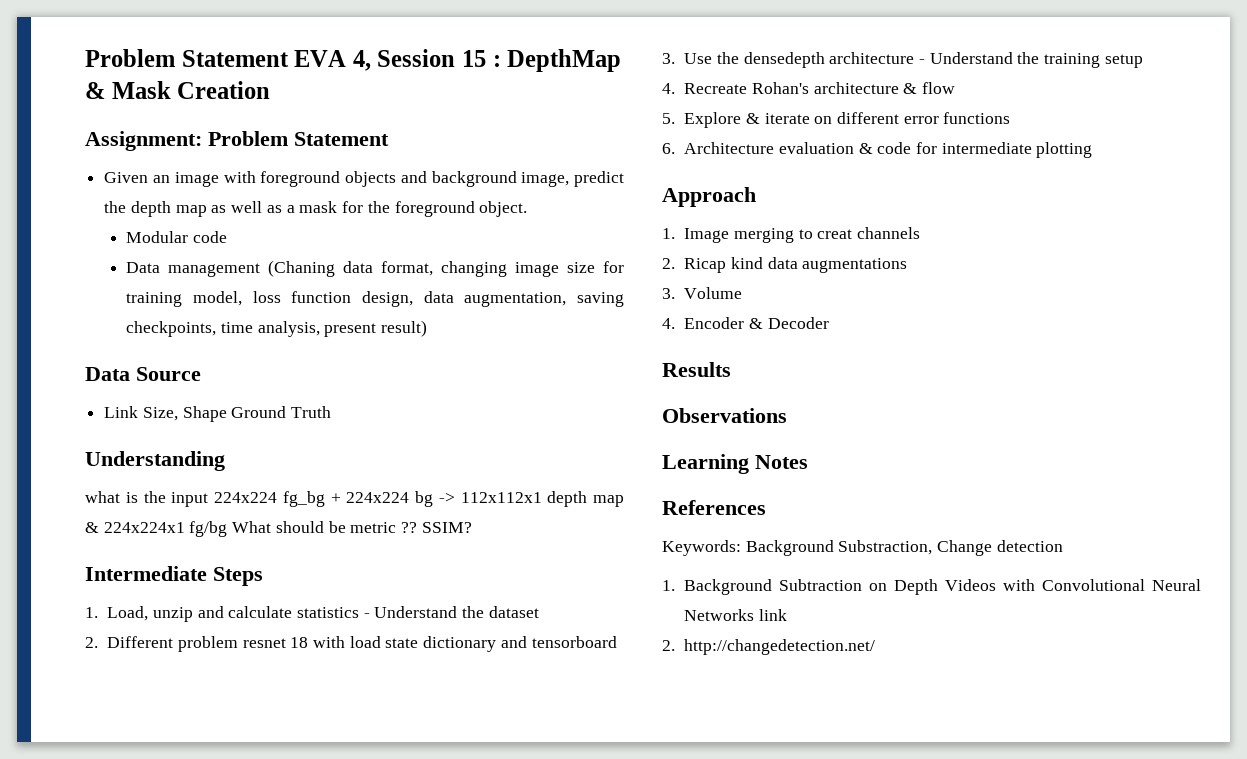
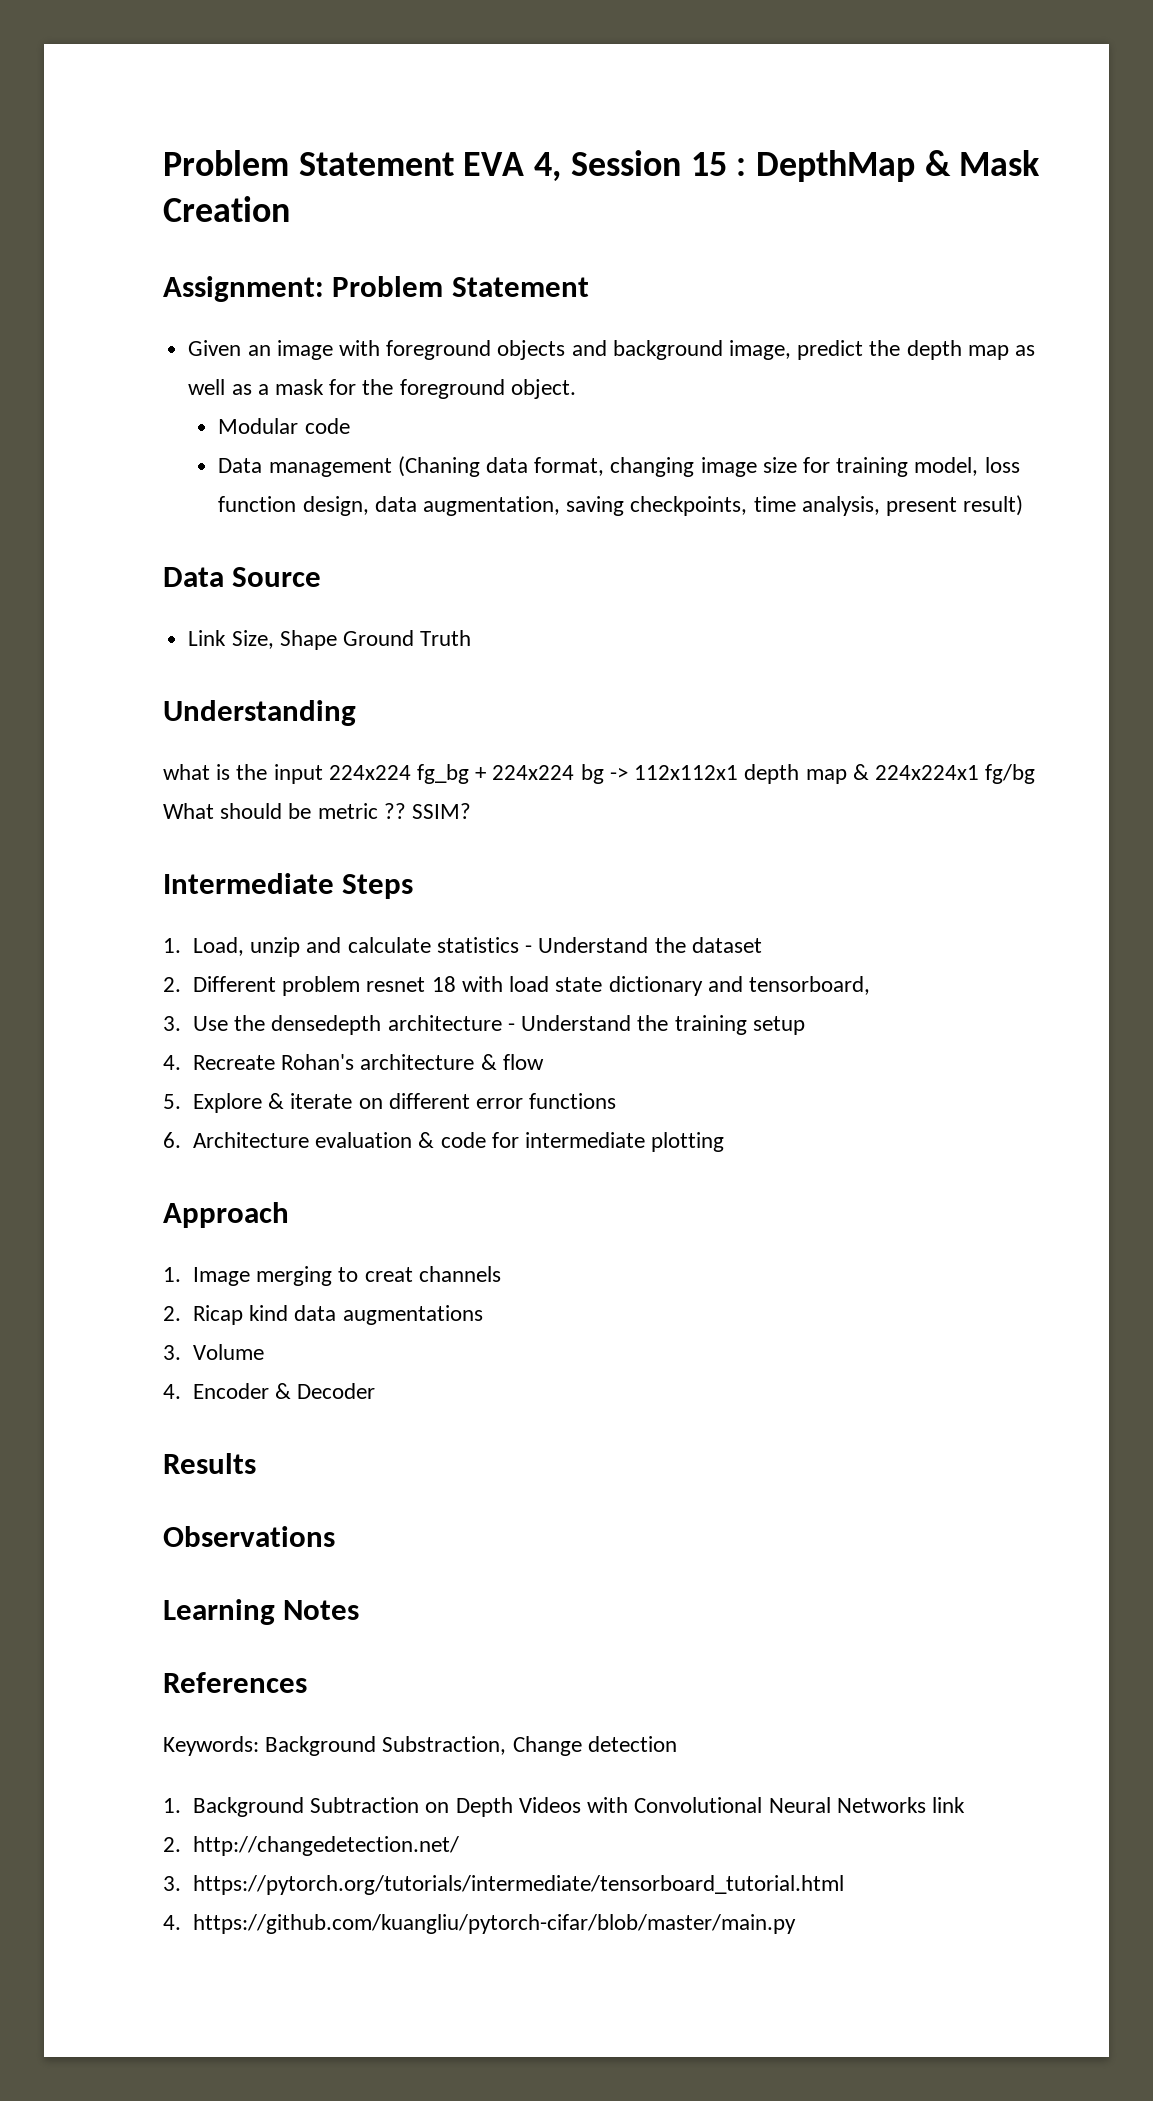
[531,636,617,648] tensorboard -> [748,976,870,995] tensorboard,
(876, 647) none -> [163,1875,845,1895] [163,1914,797,1934] // 3. https://pytorch.org/tutorials/intermediate/tensorboard_tutorial.html // 4. https://github.com/kuangliu/pytorch-cifar/blob/master/main.py

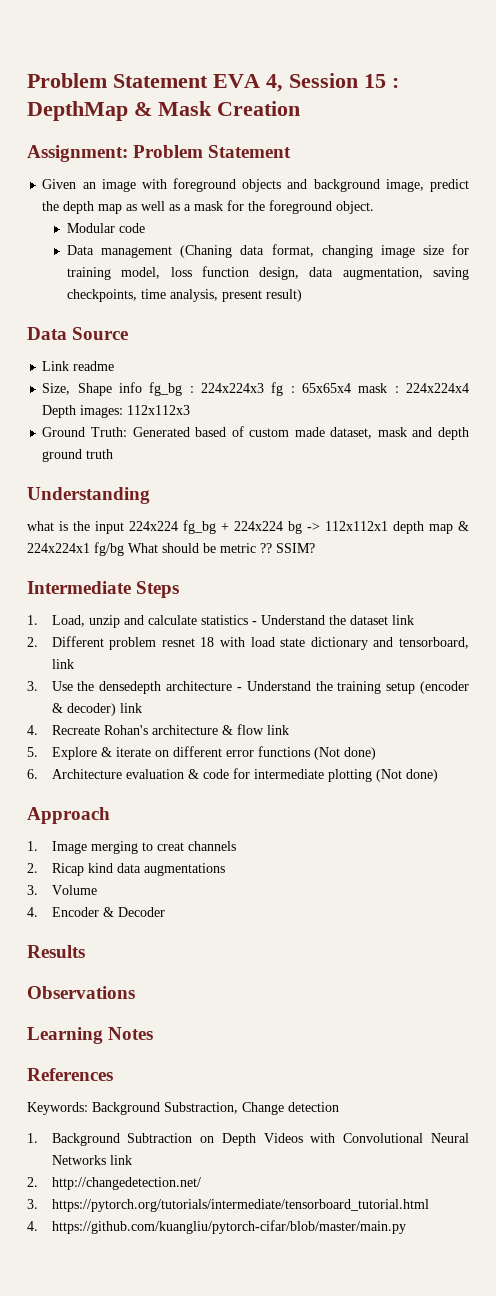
(227, 638) none -> [73,361,115,371] readme //
[342,630,472,646] Ground Truth -> [119,382,469,396] [42,405,191,418] [42,426,470,440] [42,449,114,462] info fg_bg : 224x224x3 fg : 65x65x4 mask : 224x224x4 Depth images: 112x112x3 // Ground Truth: Generated based of custom made dataset, mask and depth ground truth
(762, 945) none -> [391,615,414,625] link
(870, 985) none -> [51,659,74,669] link
(805, 1025) none -> [420,681,470,694] [51,703,142,716] (encoder & decoder) link
(544, 1062) none -> [266,725,289,735] link
(617, 1101) none -> [313,747,376,760] (Not done)
(725, 1142) none -> [375,769,438,782] (Not done)

